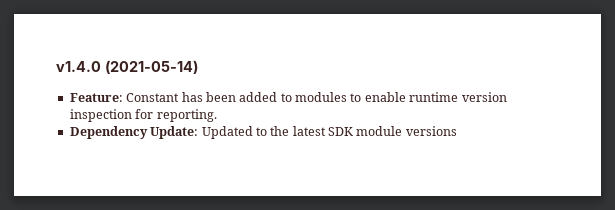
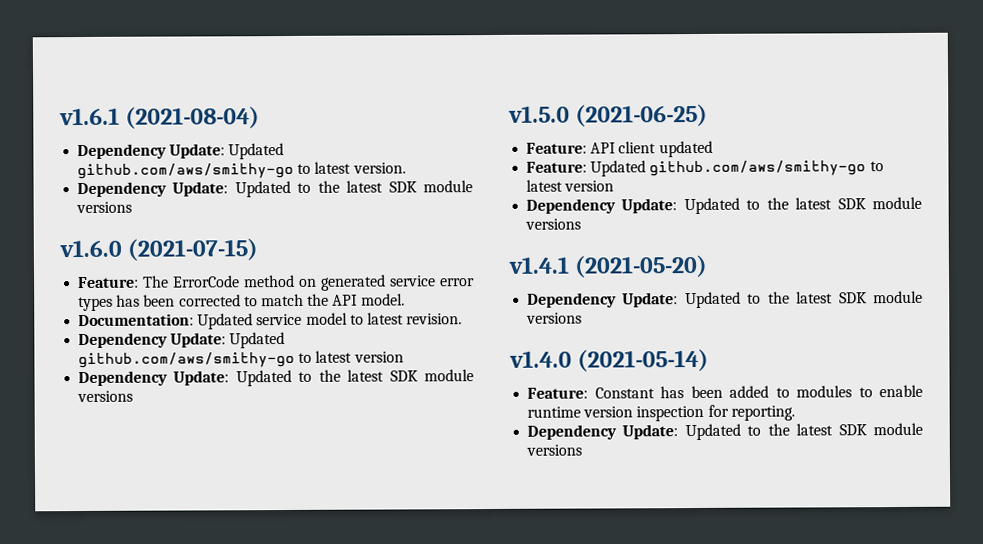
(56, 66) none -> [59,106,261,129] [77,143,285,160] [77,161,406,180] [77,180,473,198] [76,201,133,214] [59,238,259,261] [78,274,475,291] [78,293,405,312] [78,312,463,330] [78,332,286,349] [78,350,404,369] [78,369,474,387] [77,390,134,403] [508,103,709,127] [526,140,713,158] [526,160,884,177] [526,179,615,192] [526,196,922,215] [525,218,582,230] [508,254,709,278] [527,290,923,309] [526,312,583,324] v1.6.1 (2021-08-04) // Dependency Update: Updated github.com/aws/smithy-go to latest version. // Dependency Update: Updated to the latest SDK module versions // v1.6.0 (2021-07-15) // Feature: The ErrorCode method on generated service error types has been corrected to match the API model. // Documentation: Updated service model to latest revision. // Dependency Update: Updated github.com/aws/smithy-go to latest version // Dependency Update: Updated to the latest SDK module versions // v1.5.0 (2021-06-25) // Feature: API client updated // Feature: Updated github.com/aws/smithy-go to latest version // Dependency Update: Updated to the latest SDK module versions // v1.4.1 (2021-05-20) // Dependency Update: Updated to the latest SDK module versions //

